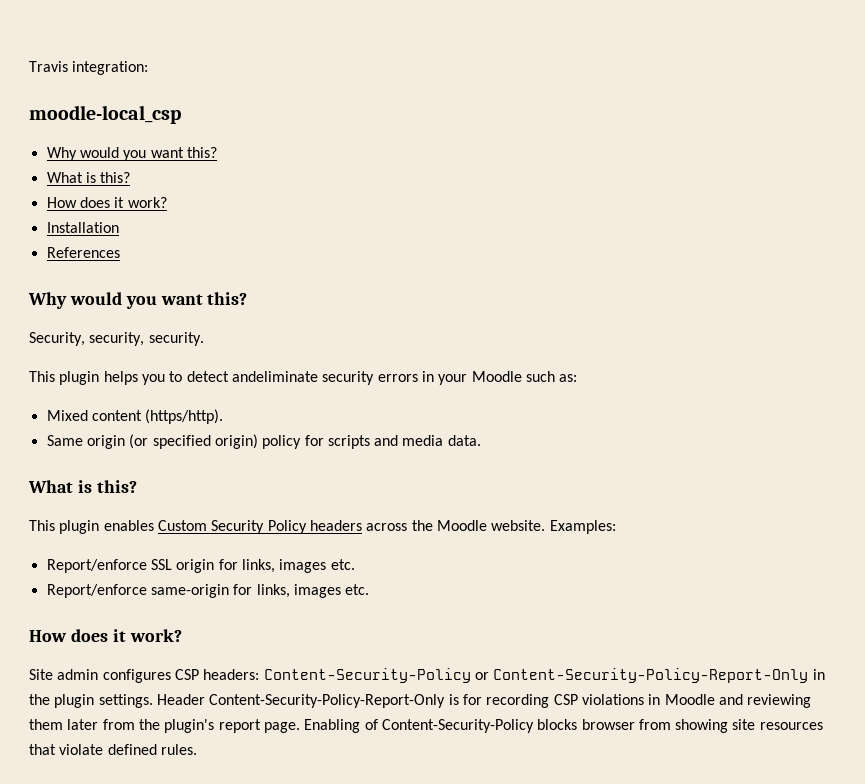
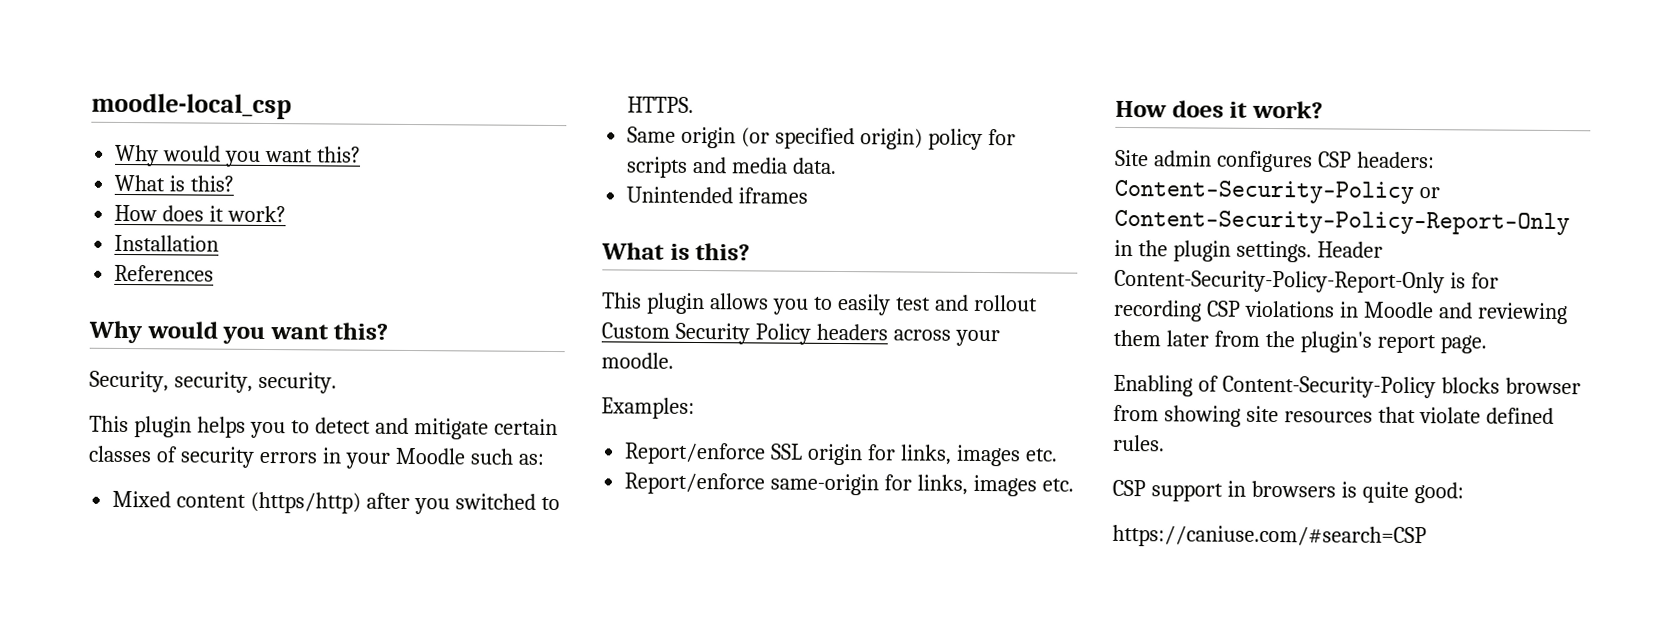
[29,61,149,75] Travis integration: // -> (91, 106) none
[231,371,318,382] andeliminate -> [374,417,558,440] [88,445,178,463] and mitigate certain classes of
[145,409,224,424] (https/http). -> [250,491,560,515] [627,96,695,113] (https/http) after you switched to HTTPS.
(481, 440) none -> [626,186,809,204] // Unintended iframes
[103,520,154,531] enables -> [709,293,1038,316] allows you to easily test and rollout
[411,520,546,531] the Moodle website. -> [954,329,1000,347] [601,352,674,369] your moodle. //
(300, 727) none -> (1487, 344) //
(197, 749) none -> [1112,479,1464,504] [1112,524,1427,549] // CSP support in browsers is quite good: // https://caniuse.com/#search=CSP

